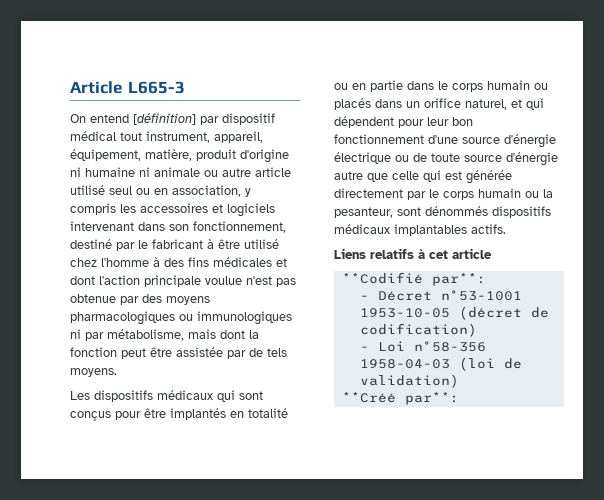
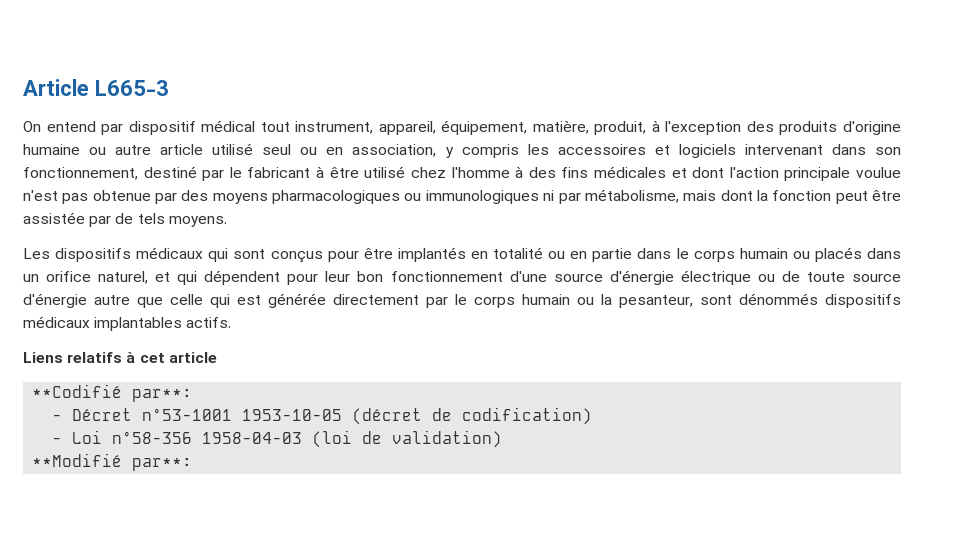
[133,113,196,125] [définition] -> (96, 126) none
[196,149,289,163] [70,167,200,177] produit d'origine ni humaine ni animale -> [594,120,901,135] [23,144,80,155] produit, à l'exception des produits d'origine humaine
[341,392,396,403] **Créé -> [32,453,123,467] **Modifié

